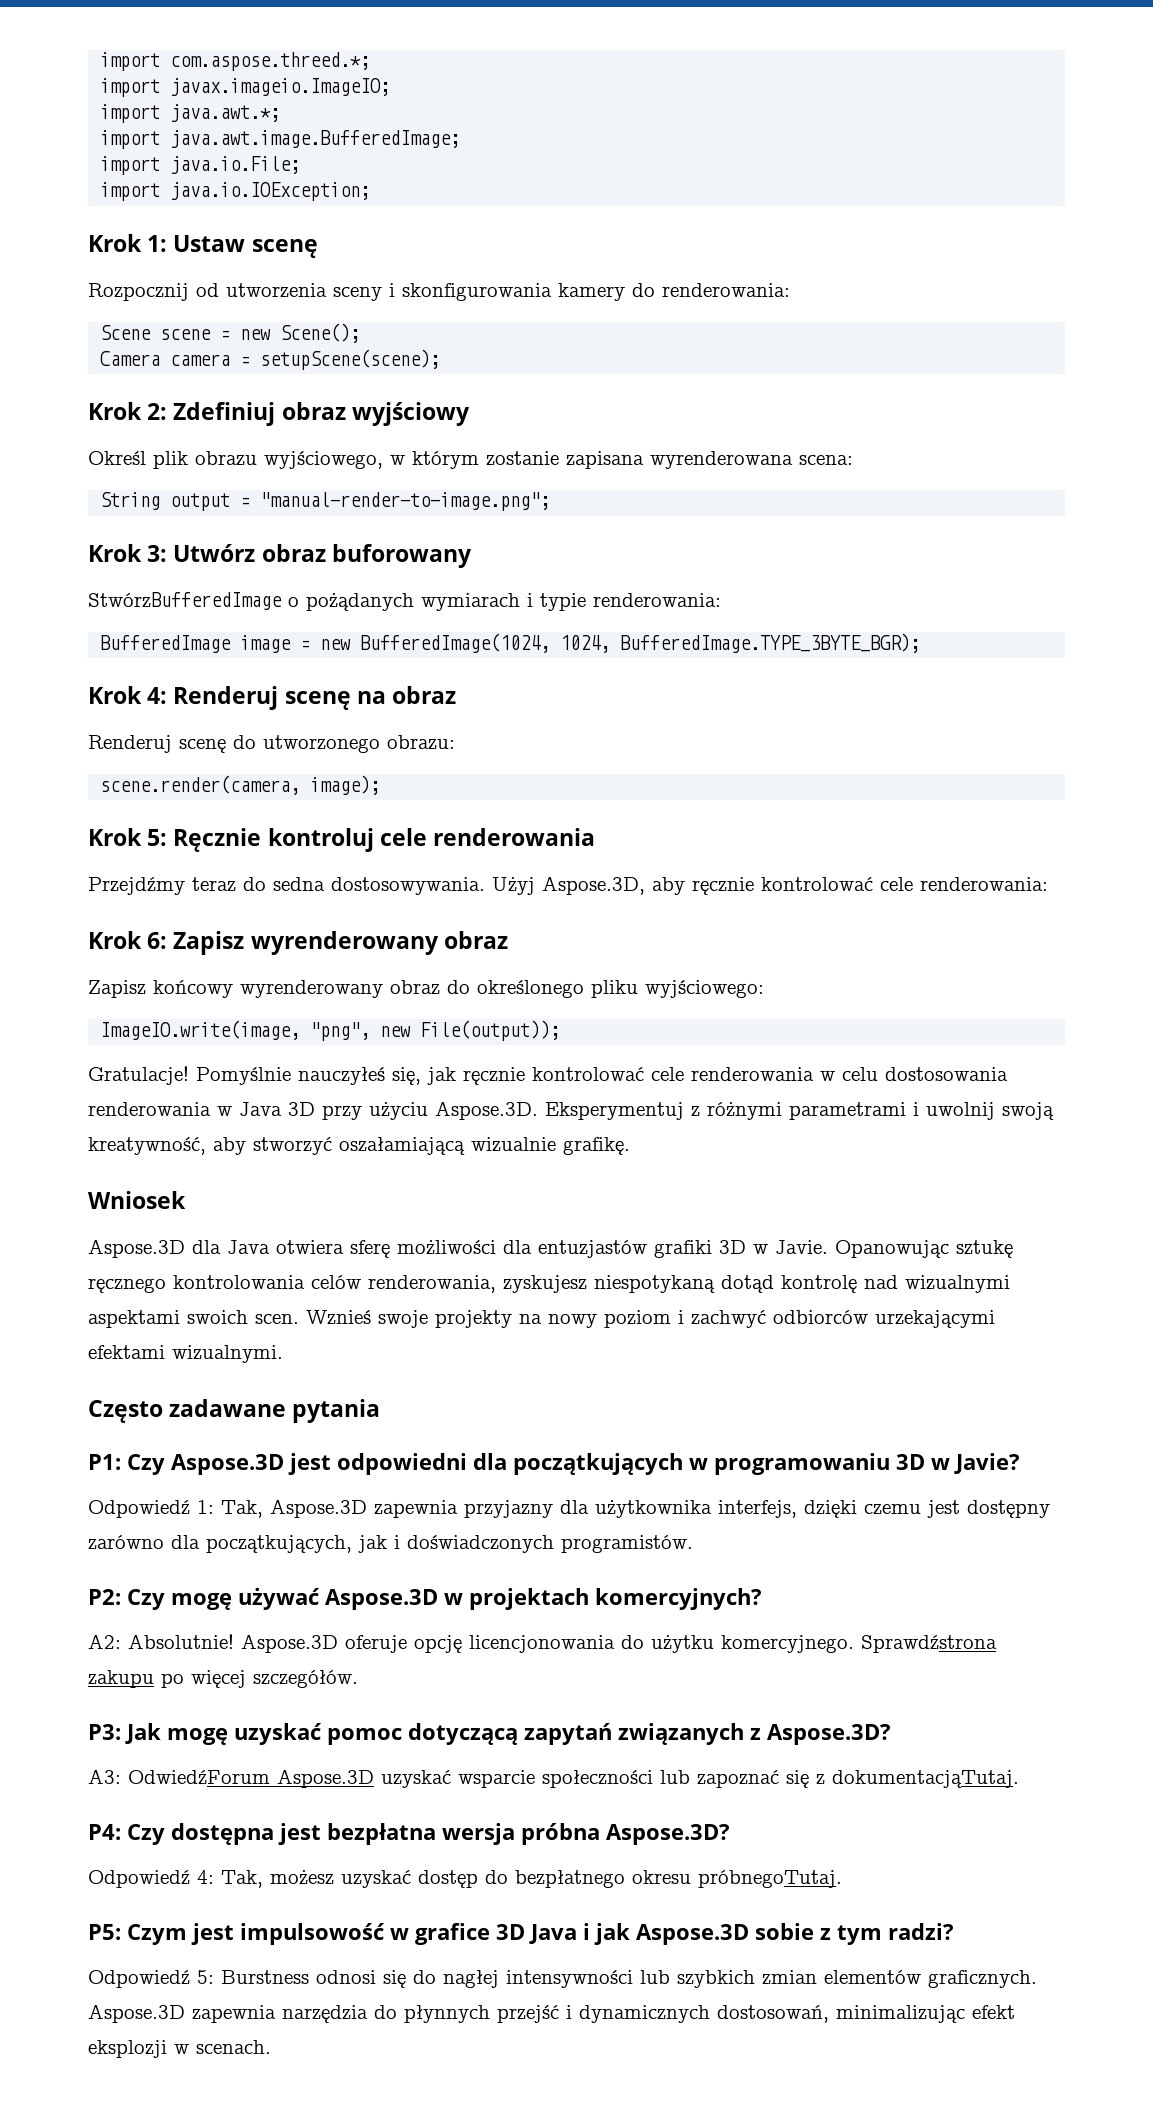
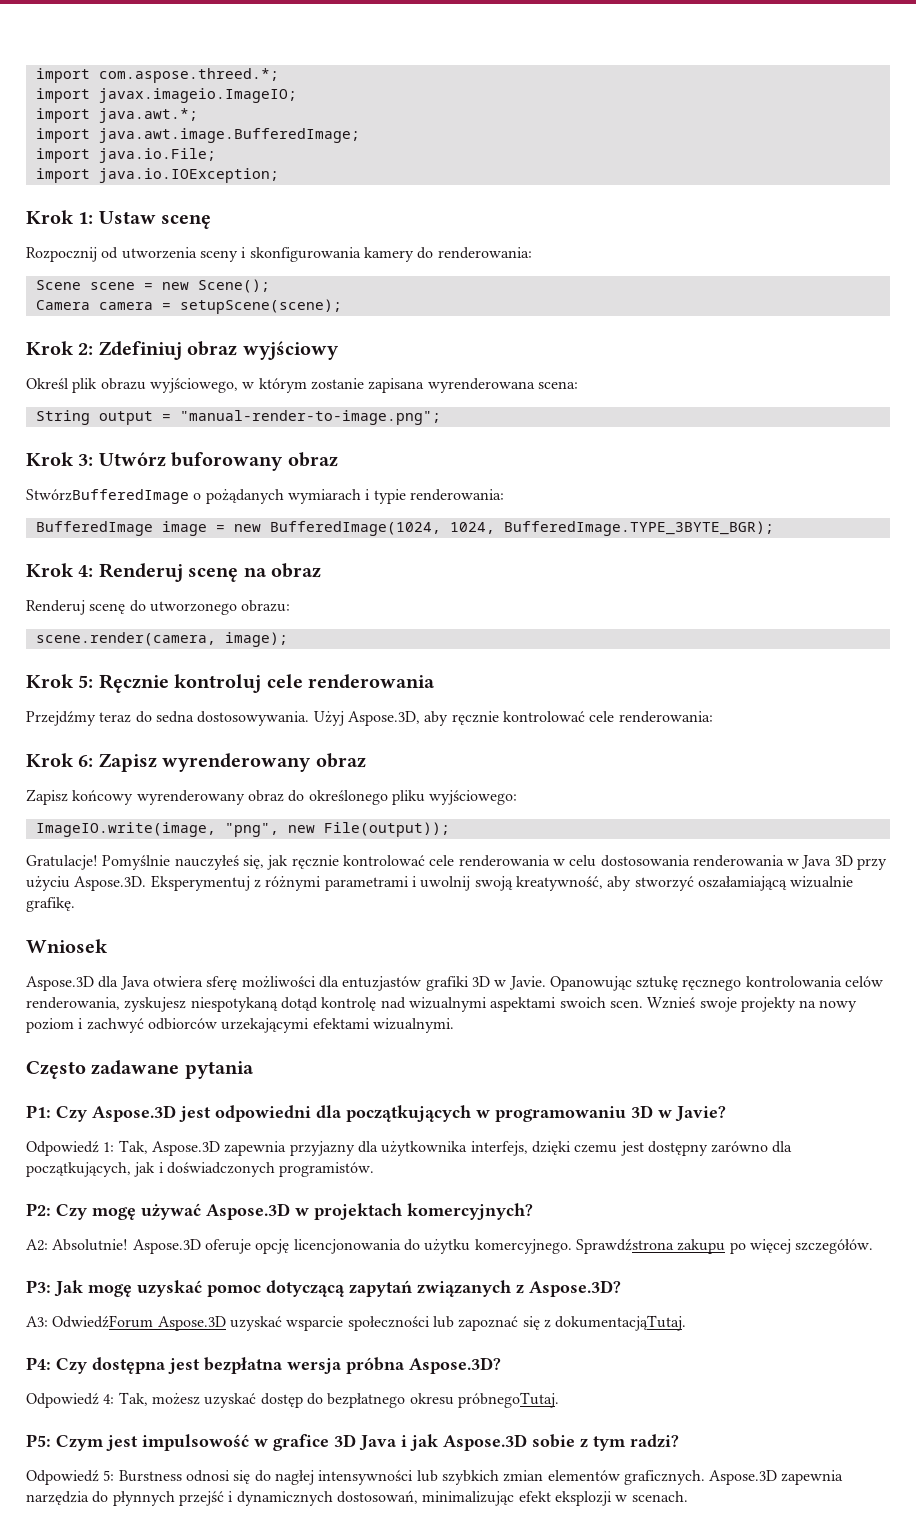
[261,544,472,568] obraz buforowany -> [171,452,338,471] buforowany obraz

